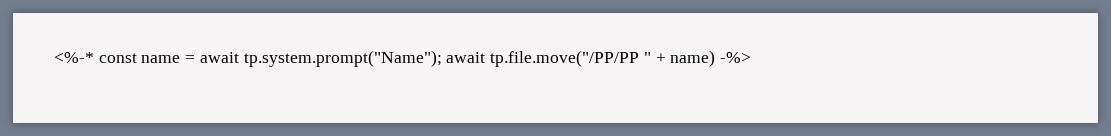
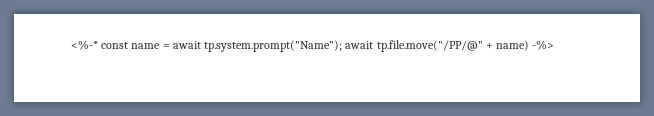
[490,50,651,67] tp.file.move("/PP/PP " -> [376,40,483,52] tp.file.move("/PP/@"

